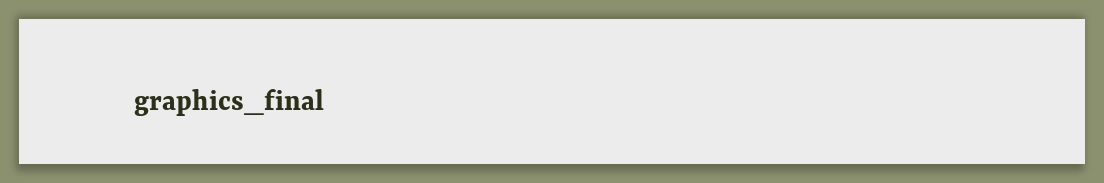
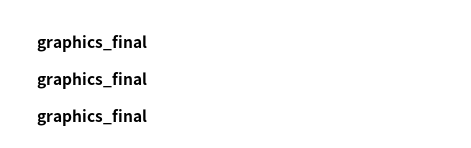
[134,89,324,116] graphics_final -> [37,35,147,52] [37,72,147,89] [37,109,147,126] graphics_final // graphics_final // graphics_final

